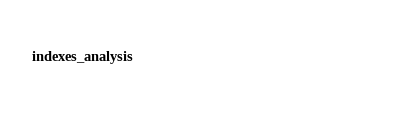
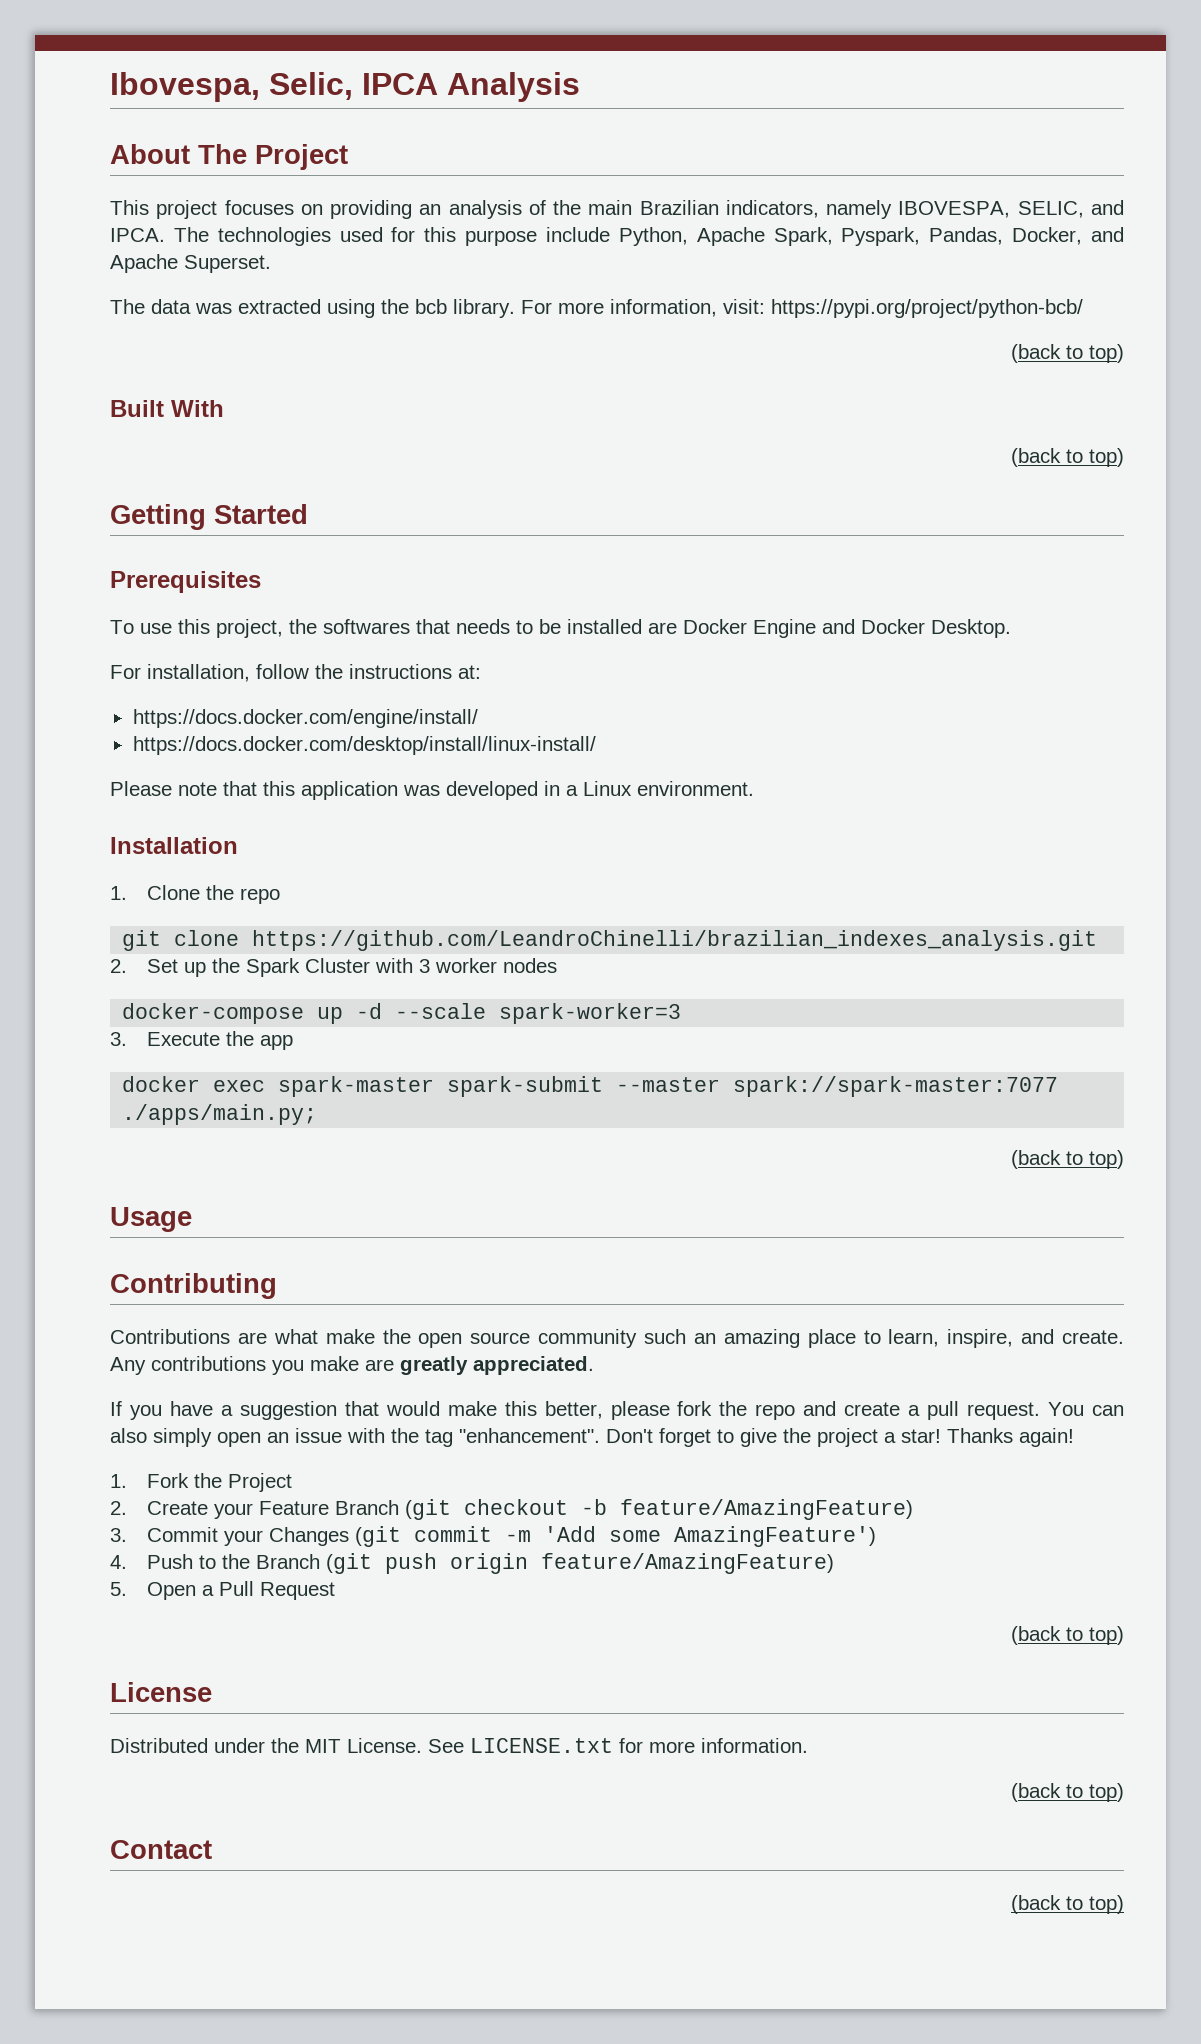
[32,51,133,64] indexes_analysis -> [110,72,580,102] [110,144,348,170] [110,200,1124,219] [110,227,1124,246] [110,254,271,273] [110,299,1083,318] [1011,344,1124,363] [110,400,224,417] [1011,448,1124,467] [110,504,308,530] [110,571,261,593] [110,619,1011,638] [110,664,481,682] [132,709,478,728] [132,736,596,755] [110,781,754,800] [110,837,238,854] [110,885,281,904] [122,930,1098,951] [110,958,558,977] [122,1003,682,1024] [110,1031,294,1050] [122,1076,1059,1097] [122,1104,318,1125] [1011,1150,1124,1169] [110,1207,192,1232] [110,1273,277,1299] [110,1329,1124,1348] [110,1356,594,1375] [110,1401,1125,1420] [110,1428,1074,1447] [110,1473,293,1492] [110,1499,914,1520] [110,1526,877,1547] [110,1553,835,1574] [110,1581,336,1600] [1011,1626,1124,1645] [110,1682,212,1702] [110,1738,808,1753] [1011,1783,1124,1802] [110,1840,212,1859] [1011,1895,1124,1914] Ibovespa, Selic, IPCA Analysis // About The Project // This project focuses on providing an analysis of the main Brazilian indicators, namely IBOVESPA, SELIC, and IPCA. The technologies used for this purpose include Python, Apache Spark, Pyspark, Pandas, Docker, and Apache Superset. // The data was extracted using the bcb library. For more information, visit: https://pypi.org/project/python-bcb/ // (back to top) // Built With // (back to top) // Getting Started // Prerequisites // To use this project, the softwares that needs to be installed are Docker Engine and Docker Desktop. // For installation, follow the instructions at: // https://docs.docker.com/engine/install/ // https://docs.docker.com/desktop/install/linux-install/ // Please note that this application was developed in a Linux environment. // Installation // 1. Clone the repo // git clone https://github.com/LeandroChinelli/brazilian_indexes_analysis.git // 2. Set up the Spark Cluster with 3 worker nodes // docker-compose up -d --scale spark-worker=3 // 3. Execute the app // docker exec spark-master spark-submit --master spark://spark-master:7077 ./apps/main.py; // (back to top) // Usage // Contributing // Contributions are what make the open source community such an amazing place to learn, inspire, and create. Any contributions you make are greatly appreciated. // If you have a suggestion that would make this better, please fork the repo and create a pull request. You can also simply open an issue with the tag "enhancement". Don't forget to give the project a star! Thanks again! // 1. Fork the Project // 2. Create your Feature Branch (git checkout -b feature/AmazingFeature) // 3. Commit your Changes (git commit -m 'Add some AmazingFeature') // 4. Push to the Branch (git push origin feature/AmazingFeature) // 5. Open a Pull Request // (back to top) // License // Distributed under the MIT License. See LICENSE.txt for more information. // (back to top) // Contact // (back to top)

